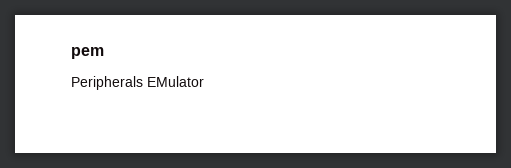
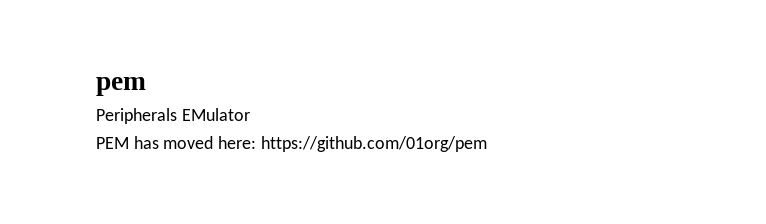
(204, 81) none -> [96,136,487,152] // PEM has moved here: https://github.com/01org/pem

